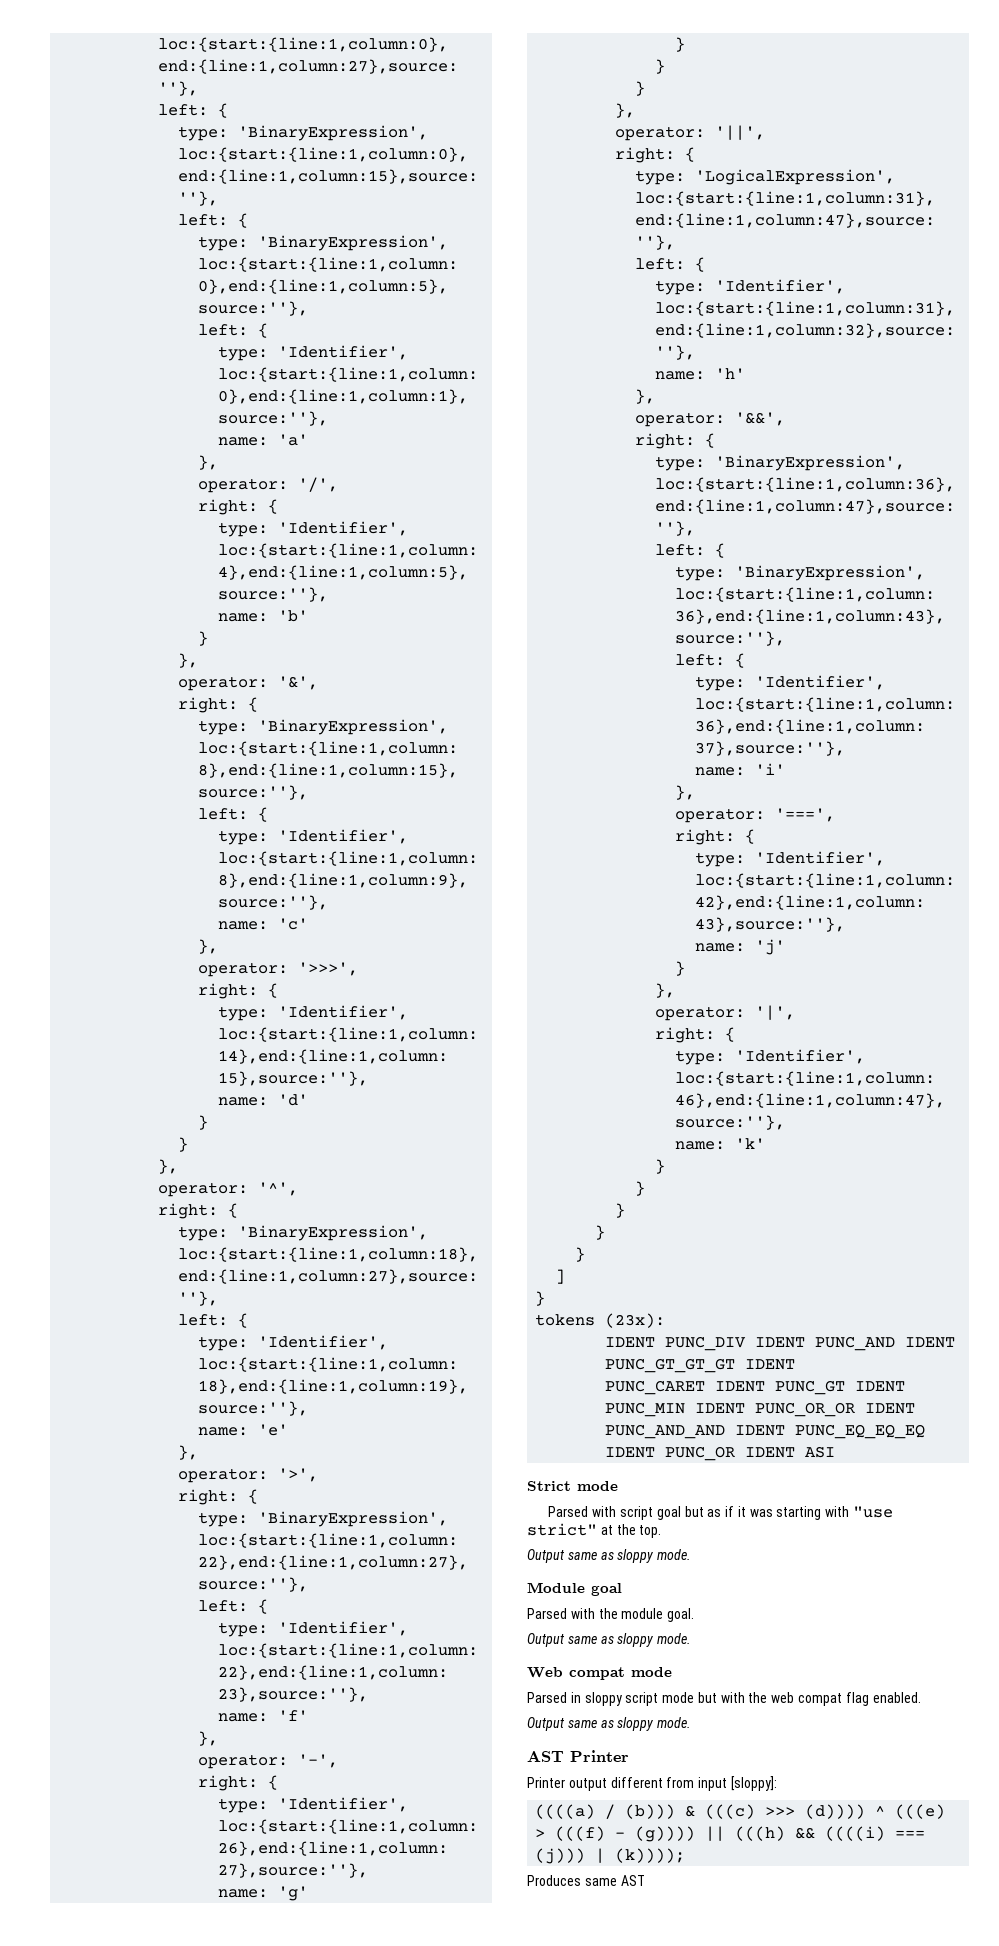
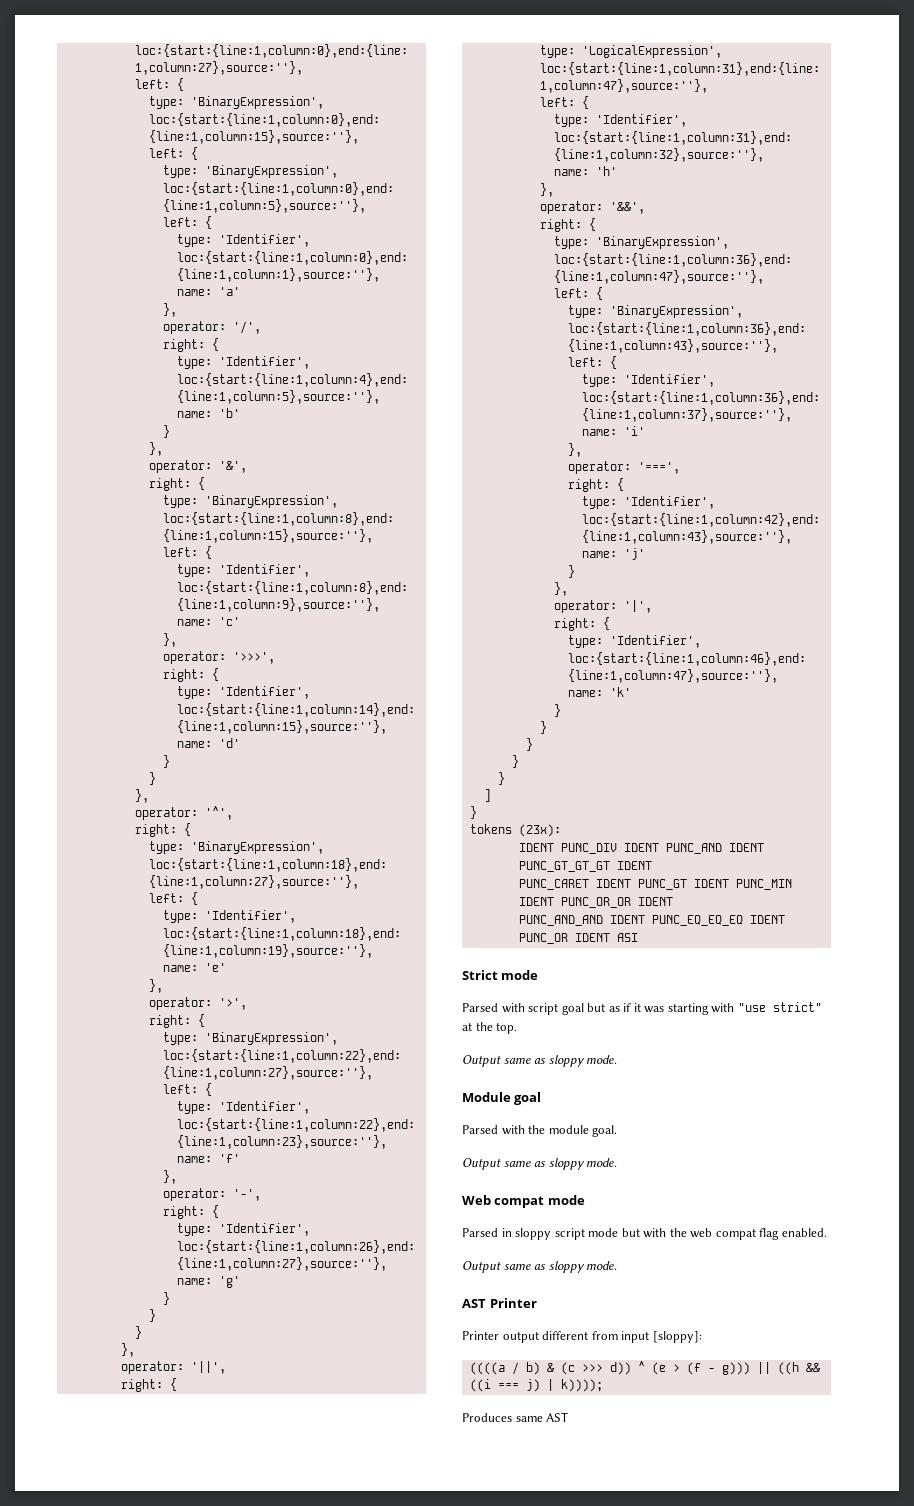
[535,1804,946,1819] [535,1826,926,1842] [535,1848,686,1864] ((((a) / (b))) & (((c) >>> (d)))) ^ (((e) > (((f) - (g)))) || (((h) && ((((i) === (j))) | (k)))); -> [469,1361,820,1375] [469,1379,603,1392] ((((a / b) & (c >>> d)) ^ (e > (f - g))) || ((h && ((i === j) | k))));

